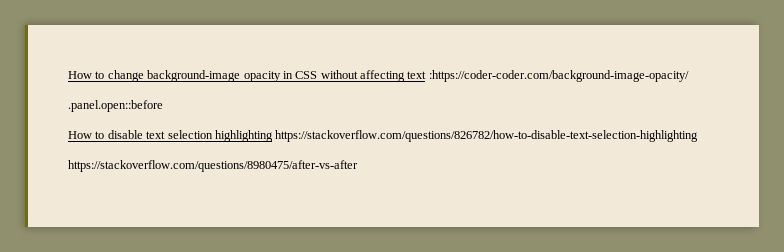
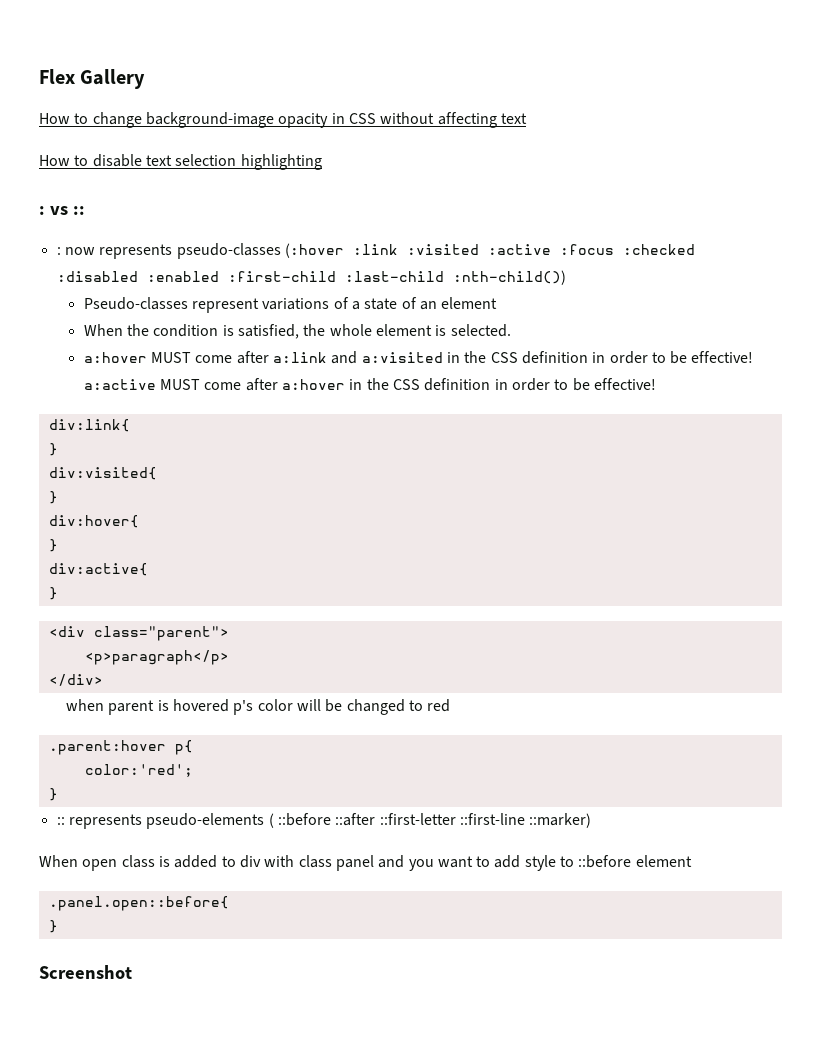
(68, 75) none -> [39,69,146,89] Flex Gallery //
[428,70,689,82] [68,100,163,112] :https://coder-coder.com/background-image-opacity/ // .panel.open::before -> (527, 118) none
[275,130,699,142] [68,160,358,172] https://stackoverflow.com/questions/826782/how-to-disable-text-selection-highlighting // https://stackoverflow.com/questions/8980475/after-vs-after -> [39,206,85,215] [56,243,695,259] [56,270,566,285] [83,297,498,313] [83,324,511,339] [83,351,754,364] [83,378,656,391] [48,419,130,432] [48,443,58,456] [48,467,157,480] [48,491,58,504] [48,515,139,528] [48,539,58,552] [48,563,148,576] [48,587,58,600] [48,626,229,641] [84,650,229,665] [48,674,103,686] [66,699,451,715] [48,740,193,755] [84,764,193,777] [48,788,58,801] [56,813,592,829] [39,855,692,871] [48,896,229,911] [48,920,58,933] [39,965,132,979] // : vs :: // : now represents pseudo-classes (:hover :link :visited :active :focus :checked :disabled :enabled :first-child :last-child :nth-child()) // Pseudo-classes represent variations of a state of an element // When the condition is satisfied, the whole element is selected. // a:hover MUST come after a:link and a:visited in the CSS definition in order to be effective! a:active MUST come after a:hover in the CSS definition in order to be effective! // div:link{ // } // div:visited{ // } // div:hover{ // } // div:active{ // } // <div class="parent"> // <p>paragraph</p> // </div> // when parent is hovered p's color will be changed to red // .parent:hover p{ // color:'red'; // } // :: represents pseudo-elements ( ::before ::after ::first-letter ::first-line ::marker) // When open class is added to div with class panel and you want to add style to ::before element // .panel.open::before{ // } // Screenshot

